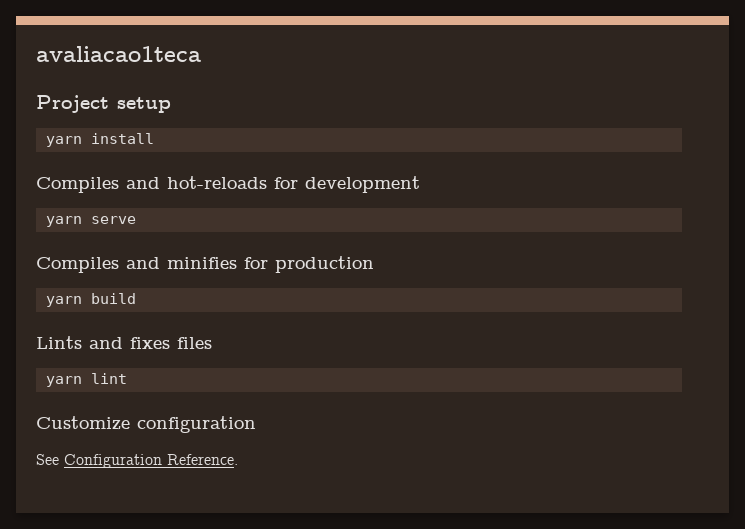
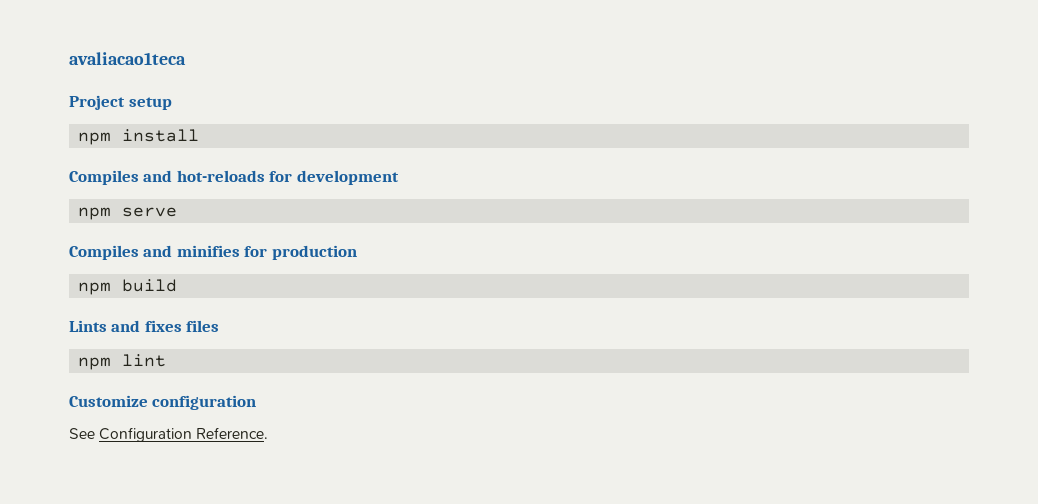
[45,136,82,147] yarn -> [78,132,112,145] npm
[45,216,82,227] yarn -> [78,207,112,220] npm
[45,296,82,307] yarn -> [78,282,112,295] npm
[45,376,82,387] yarn -> [78,357,112,370] npm

